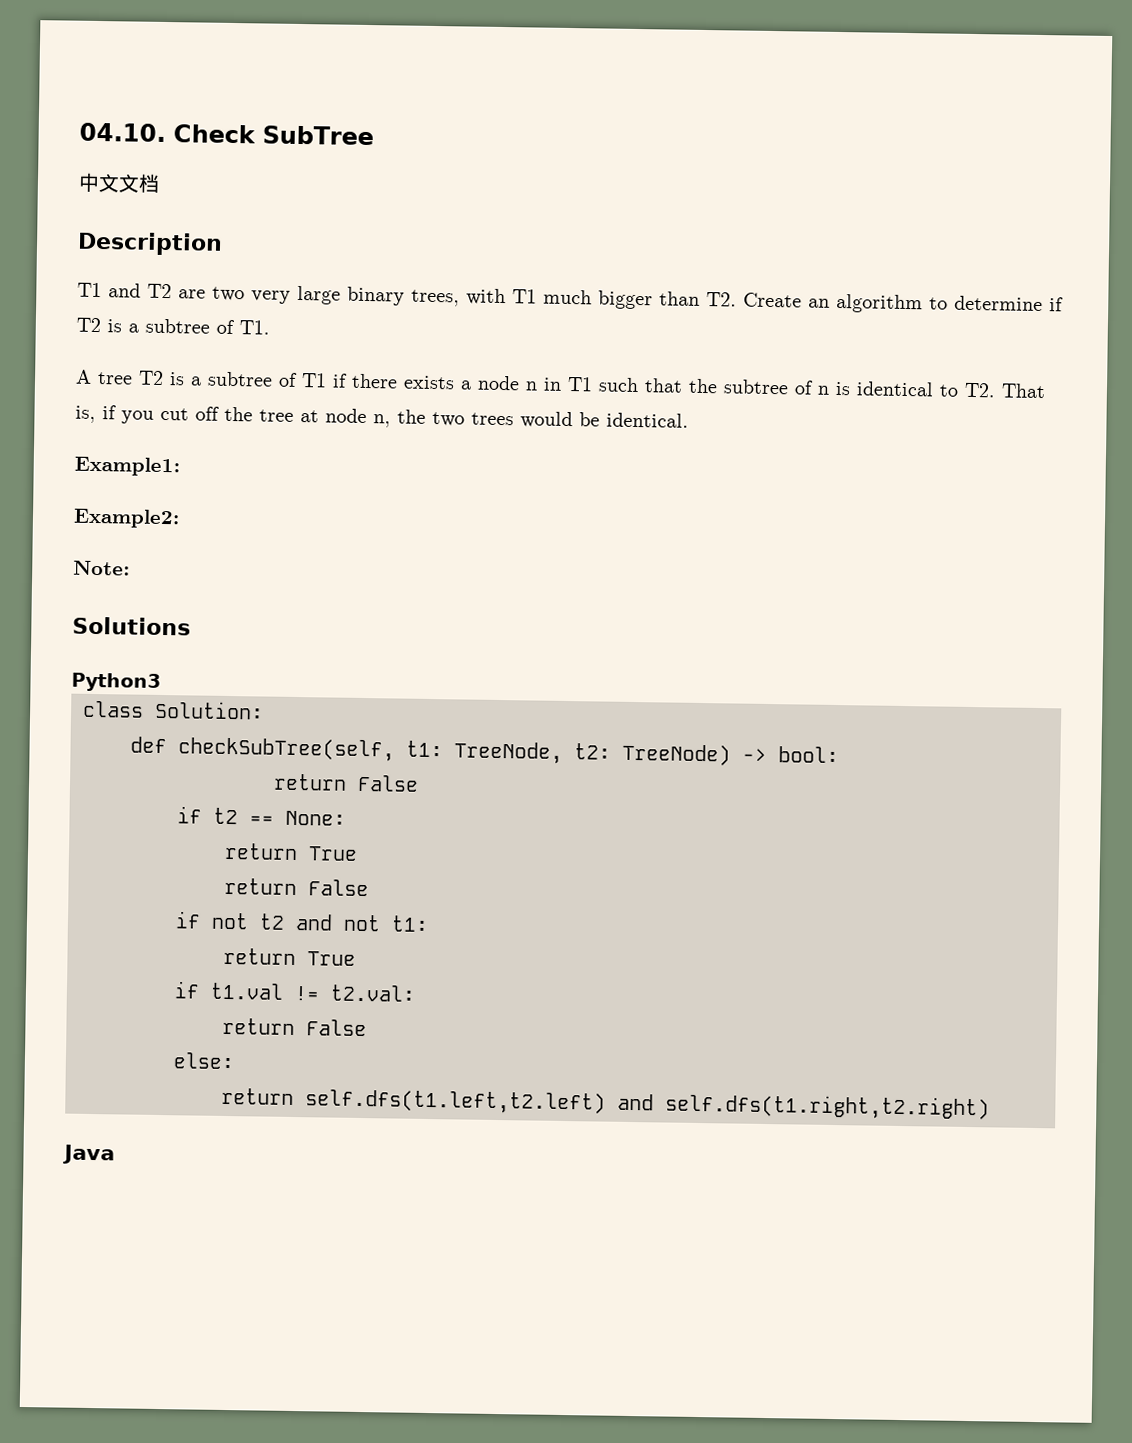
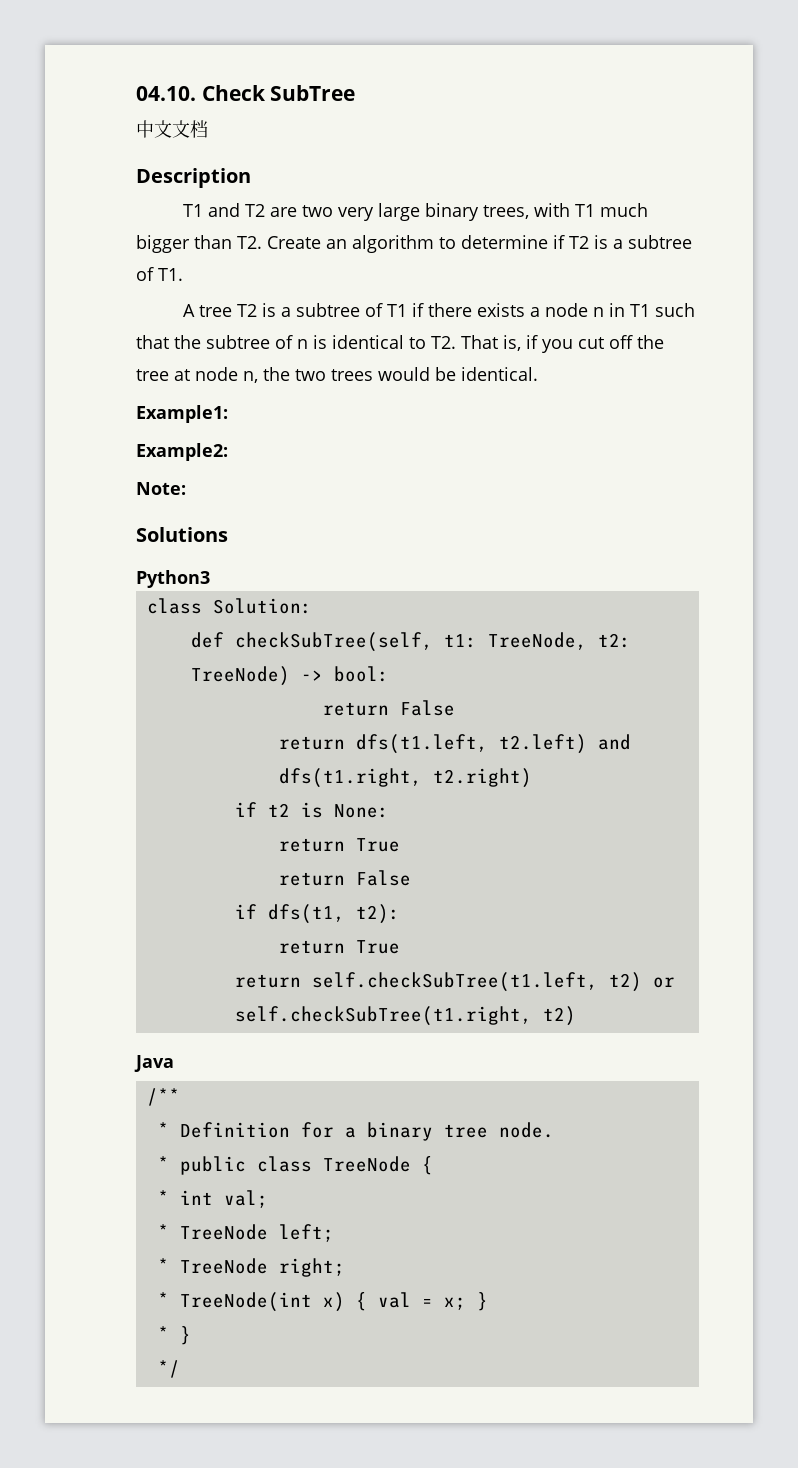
(419, 783) none -> [278,734,631,754] [278,768,532,788] // return dfs(t1.left, t2.left) and dfs(t1.right, t2.right)
[249,815,274,825] == -> [300,802,323,818] is
[211,912,429,932] [223,947,356,966] [174,981,416,1002] [222,1017,367,1037] [173,1052,235,1070] [221,1087,990,1121] [62,1144,115,1165] not t2 and not t1: // return True // if t1.val != t2.val: // return False // else: // return self.dfs(t1.left,t2.left) and self.dfs(t1.right,t2.right) // Java -> [267,904,400,924] [278,940,400,954] [234,972,675,992] [234,1006,576,1026] [134,1055,174,1072] [146,1088,180,1106] [157,1122,554,1141] [157,1156,433,1175] [157,1190,268,1208] [157,1224,334,1242] [157,1258,345,1277] [157,1292,488,1312] [157,1326,191,1345] [157,1360,180,1378] dfs(t1, t2): // return True // return self.checkSubTree(t1.left, t2) or self.checkSubTree(t1.right, t2) // Java // /** // * Definition for a binary tree node. // * public class TreeNode { // * int val; // * TreeNode left; // * TreeNode right; // * TreeNode(int x) { val = x; } // * } // */

